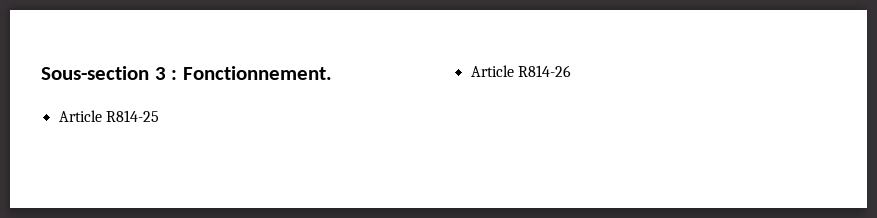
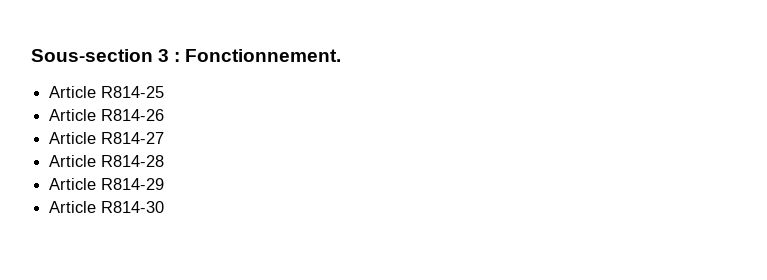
(571, 71) none -> [49,132,165,144] [49,155,165,167] [49,178,165,190] [49,201,165,213] // Article R814-27 // Article R814-28 // Article R814-29 // Article R814-30

